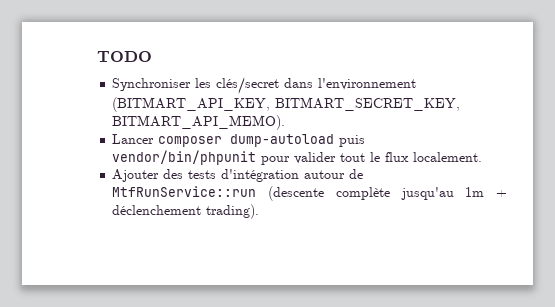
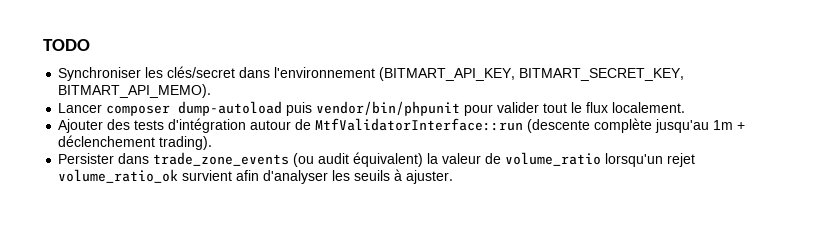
[112,186,257,197] MtfRunService::run -> [315,118,524,131] MtfValidatorInterface::run
(260, 211) none -> [58,152,696,167] [58,169,454,184] // Persister dans trade_zone_events (ou audit équivalent) la valeur de volume_ratio lorsqu'un rejet volume_ratio_ok survient afin d'analyser les seuils à ajuster.

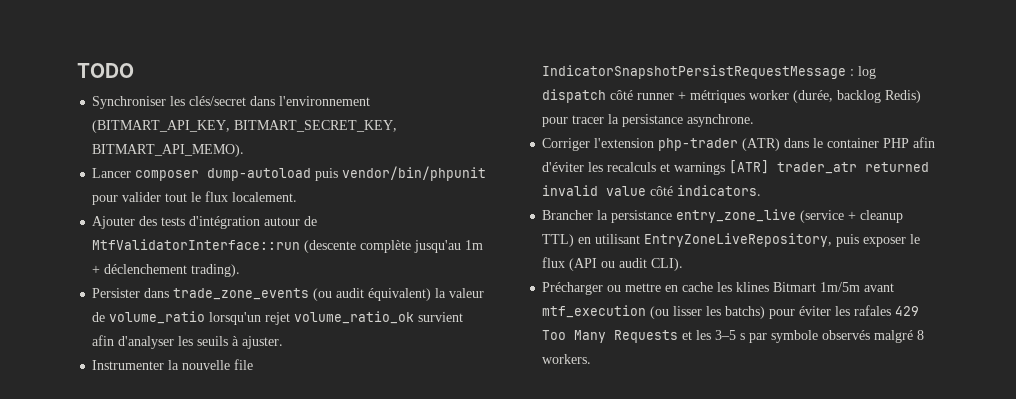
(454, 177) none -> [92,359,254,370] [542,65,877,79] [542,89,922,103] [542,114,755,127] [542,137,936,151] [542,160,930,175] [542,185,762,196] [542,209,904,223] [542,233,921,247] [542,257,684,271] [542,282,895,295] [542,305,920,319] [542,330,925,343] [542,354,592,364] // Instrumenter la nouvelle file IndicatorSnapshotPersistRequestMessage : log dispatch côté runner + métriques worker (durée, backlog Redis) pour tracer la persistance asynchrone. // Corriger l'extension php-trader (ATR) dans le container PHP afin d'éviter les recalculs et warnings [ATR] trader_atr returned invalid value côté indicators. // Brancher la persistance entry_zone_live (service + cleanup TTL) en utilisant EntryZoneLiveRepository, puis exposer le flux (API ou audit CLI). // Précharger ou mettre en cache les klines Bitmart 1m/5m avant mtf_execution (ou lisser les batchs) pour éviter les rafales 429 Too Many Requests et les 3–5 s par symbole observés malgré 8 workers.

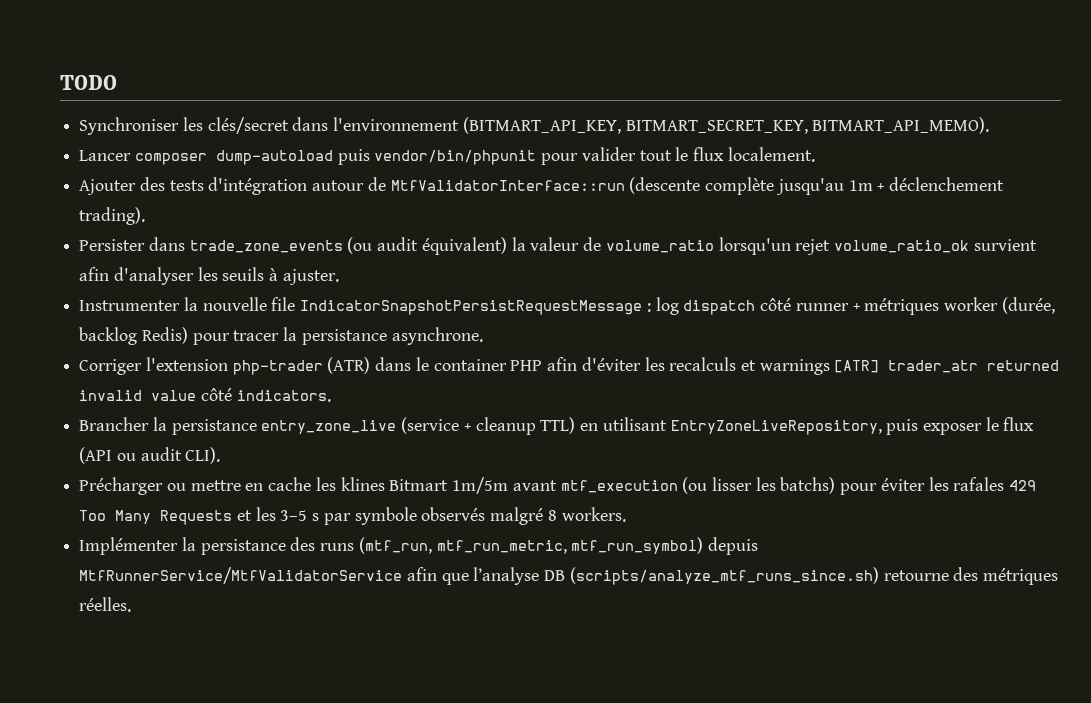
(592, 359) none -> [79,537,759,555] [79,567,1059,585] [79,597,132,612] // Implémenter la persistance des runs (mtf_run, mtf_run_metric, mtf_run_symbol) depuis MtfRunnerService/MtfValidatorService afin que l’analyse DB (scripts/analyze_mtf_runs_since.sh) retourne des métriques réelles.

